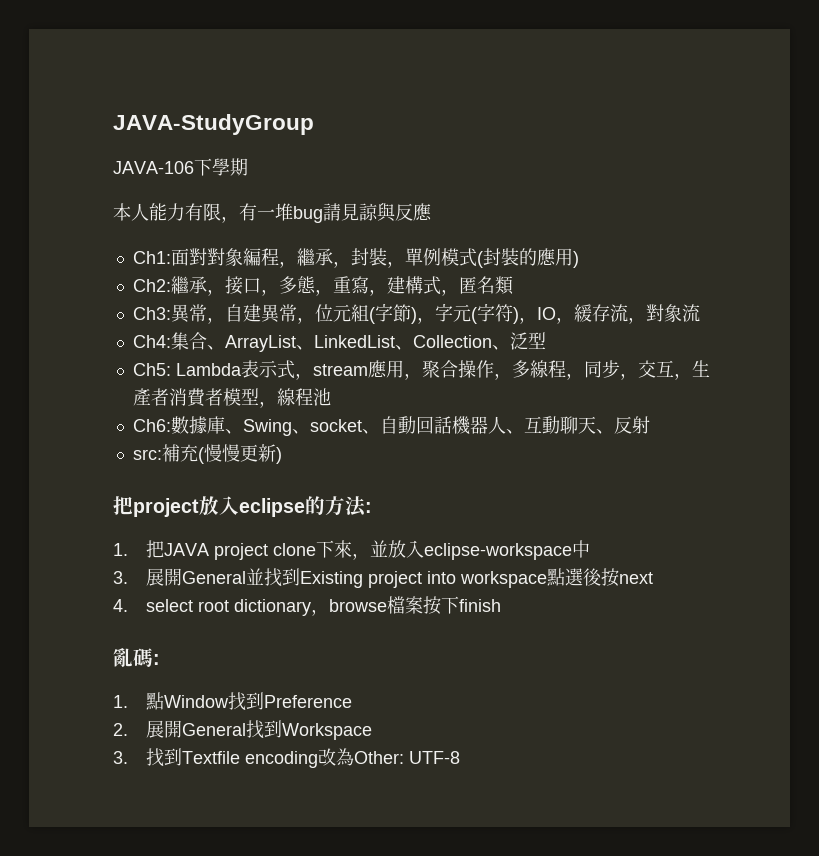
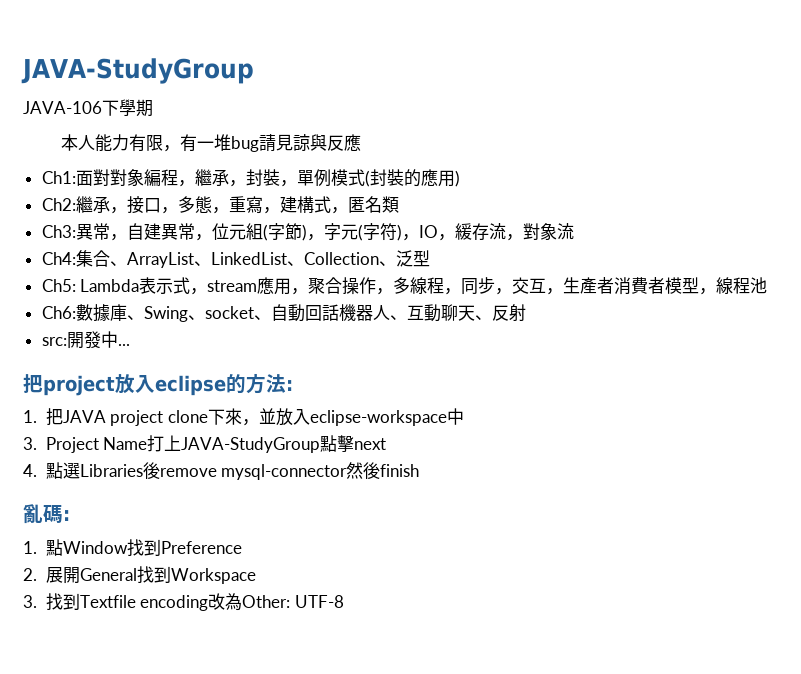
[161,444,282,464] 補充(慢慢更新) -> [66,331,130,349] 開發中...
[146,568,654,588] [113,596,460,616] 展開General並找到Existing project into workspace點選後按next // 4. select root dictionary，browse檔案按下 -> [45,435,387,453] [23,462,381,480] Project Name打上JAVA-StudyGroup點擊next // 4.點選Libraries後remove mysql-connector然後

